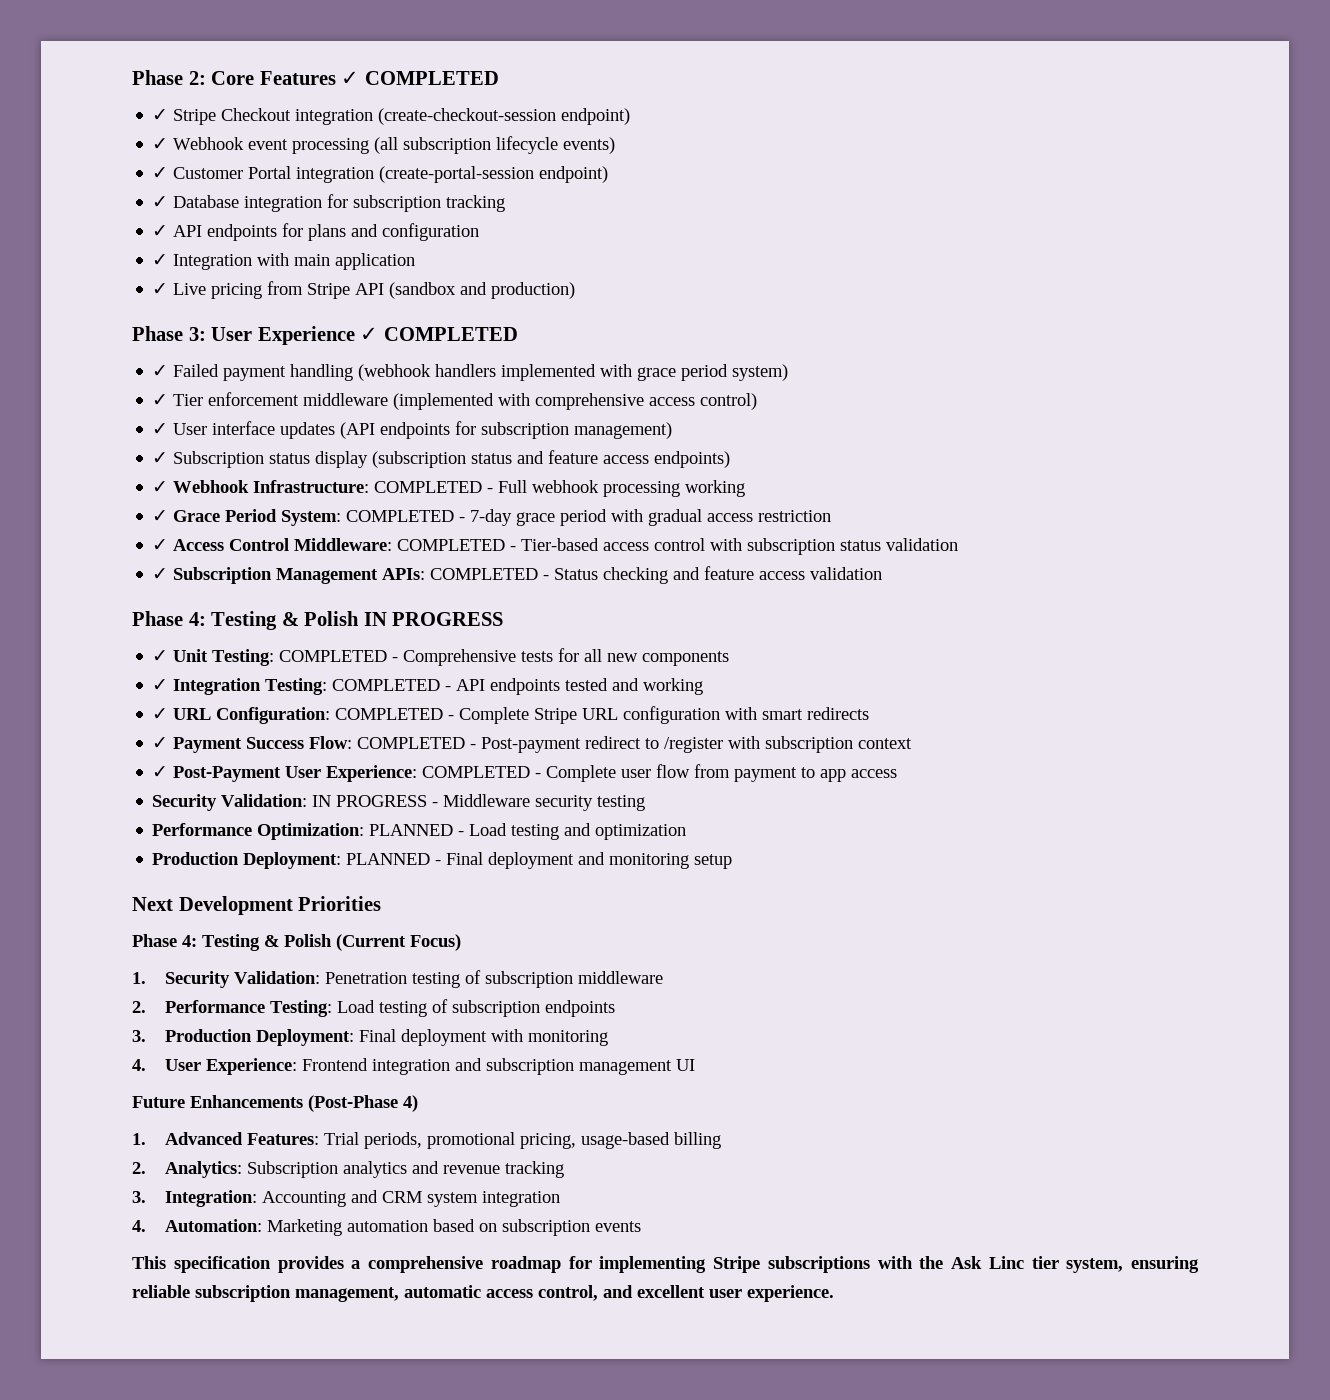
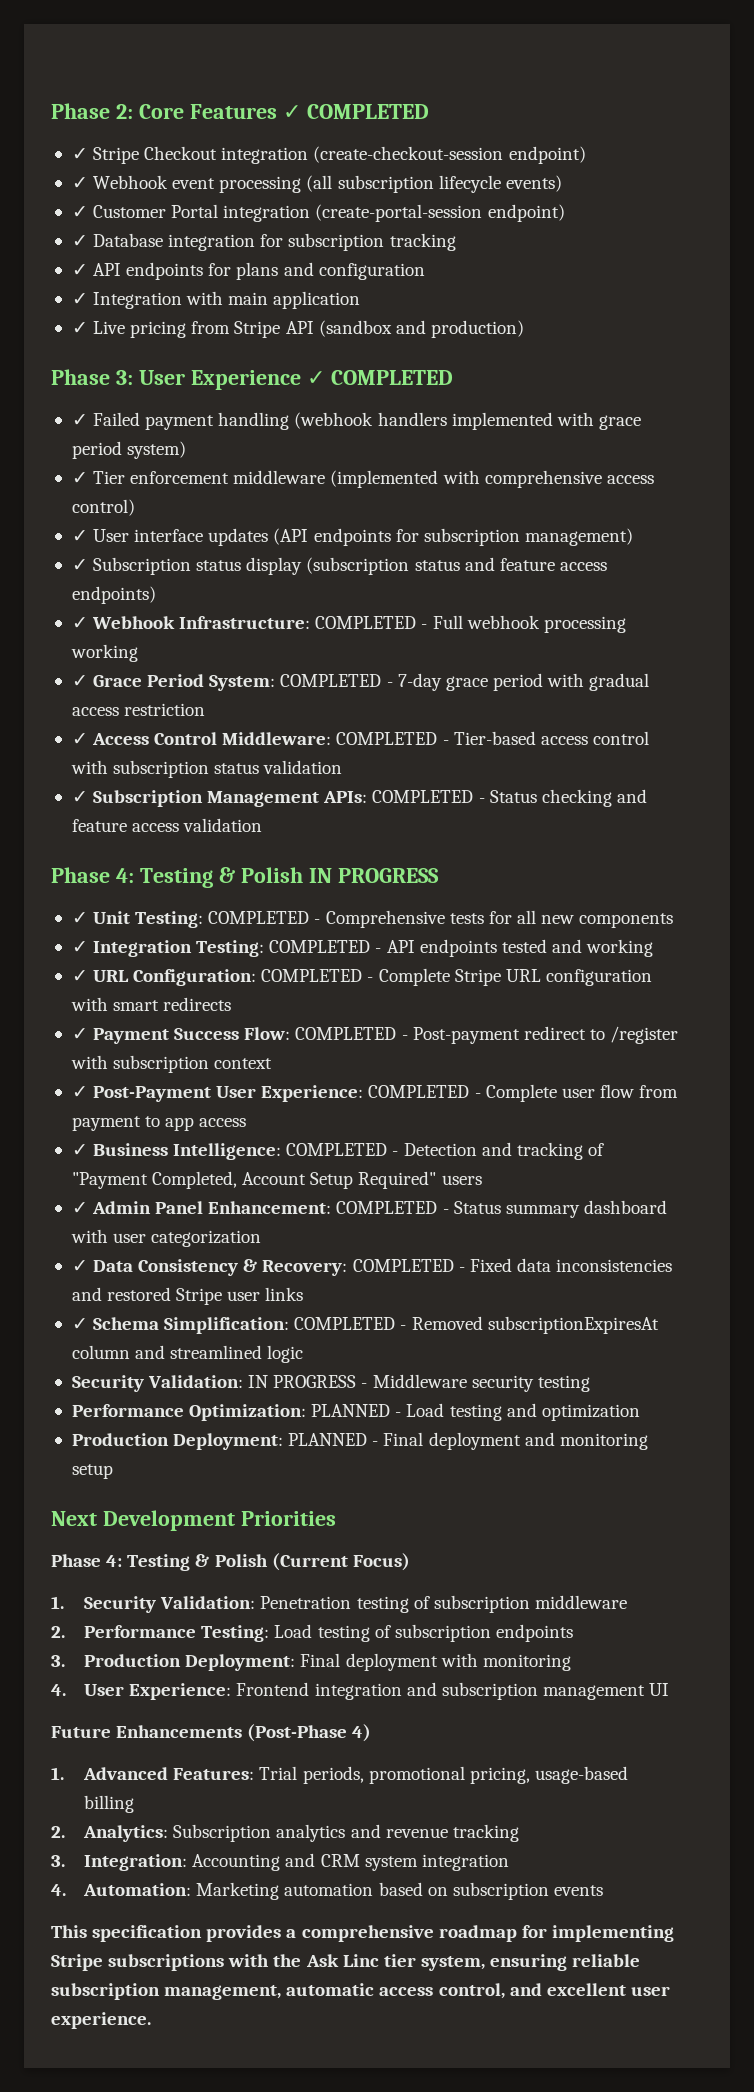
(898, 773) none -> [71,1142,604,1160] [71,1171,482,1189] [71,1200,667,1218] [70,1229,262,1247] [71,1258,673,1276] [71,1287,304,1305] [71,1316,659,1334] [71,1345,304,1363] // ✓ Business Intelligence: COMPLETED - Detection and tracking of "Payment Completed, Account Setup Required" users // ✓ Admin Panel Enhancement: COMPLETED - Status summary dashboard with user categorization // ✓ Data Consistency & Recovery: COMPLETED - Fixed data inconsistencies and restored Stripe user links // ✓ Schema Simplification: COMPLETED - Removed subscriptionExpiresAt column and streamlined logic

